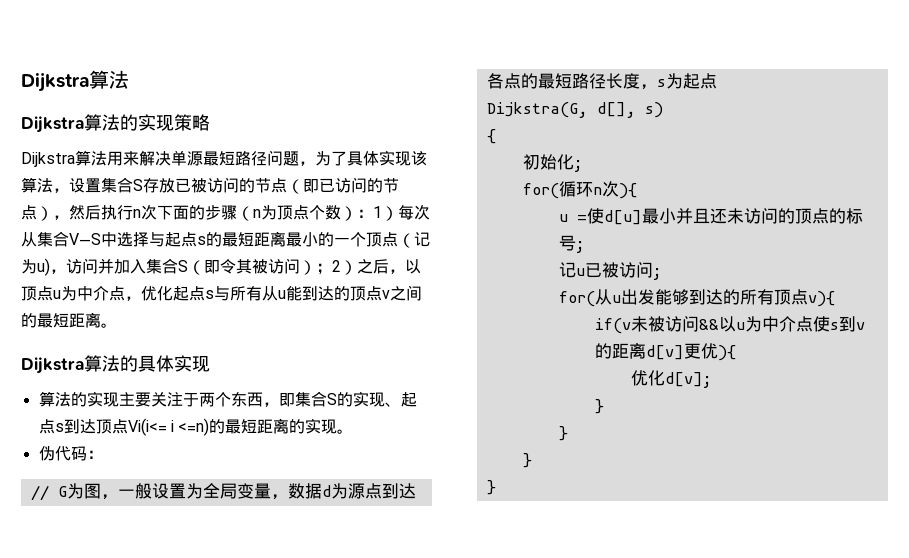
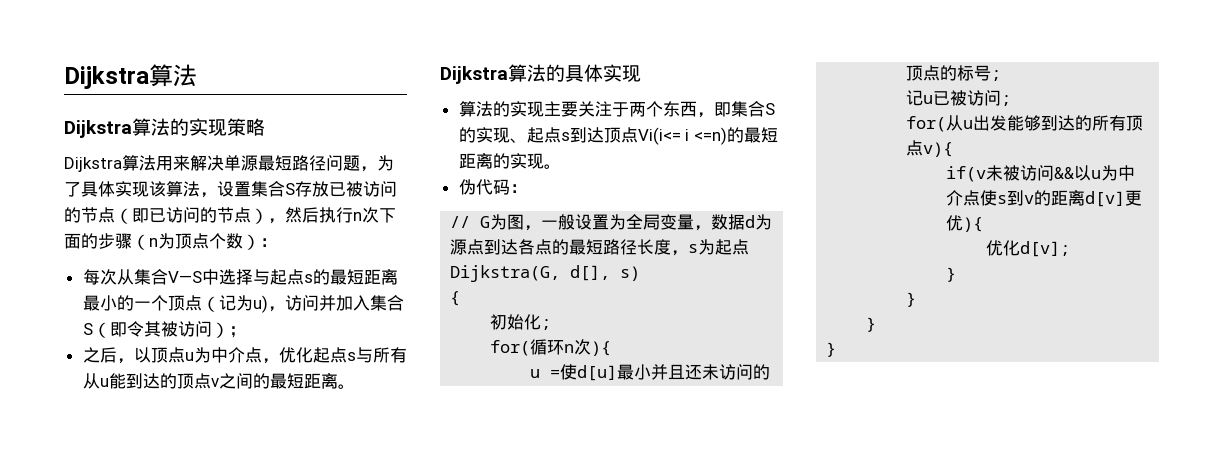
[373,206,398,221] 1） -> (277, 242) //
[332,260,357,275] 2） -> (246, 332) //

